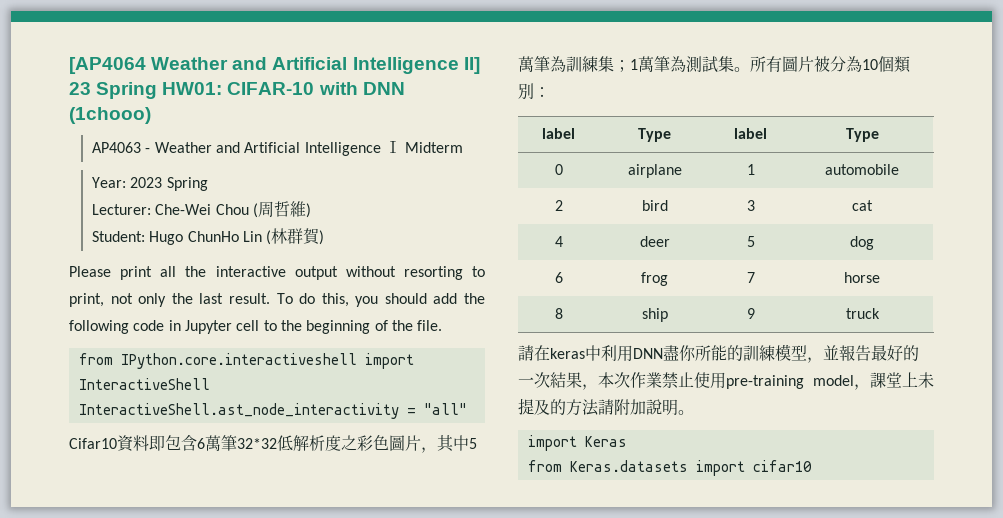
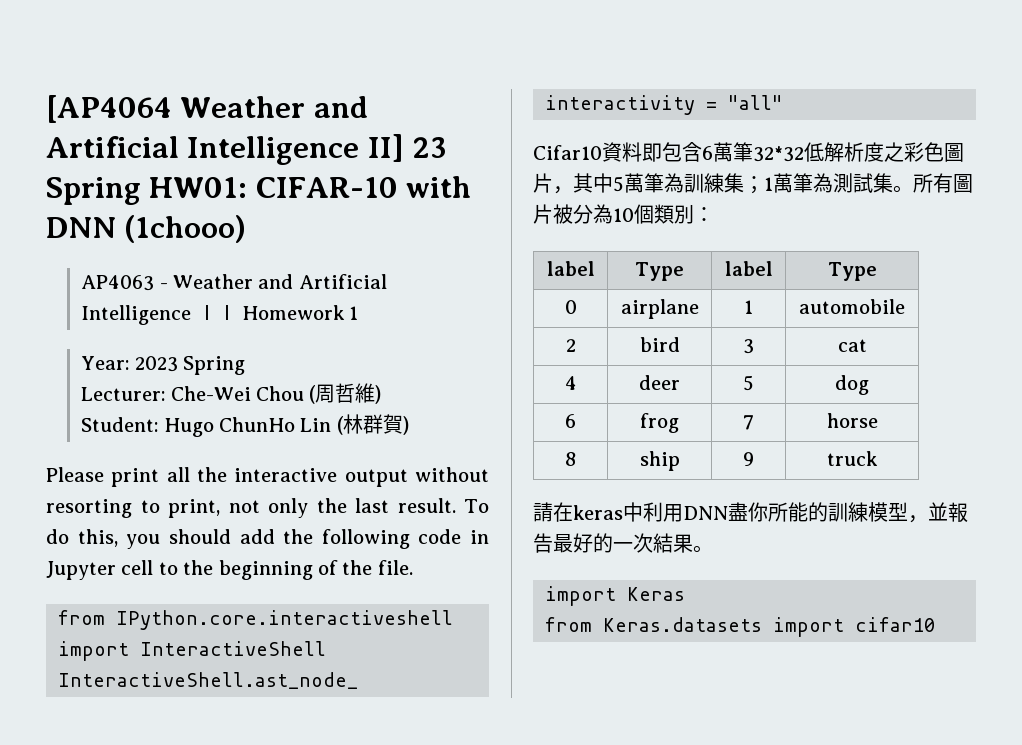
[384,141,464,153] Ⅰ Midterm -> [196,305,359,320] ⅠⅠ Homework 1
[582,372,934,390] [518,398,678,416] ，本次作業禁止使用pre-training model，課堂上未提及的方法請附加說明 -> (693, 543) none

